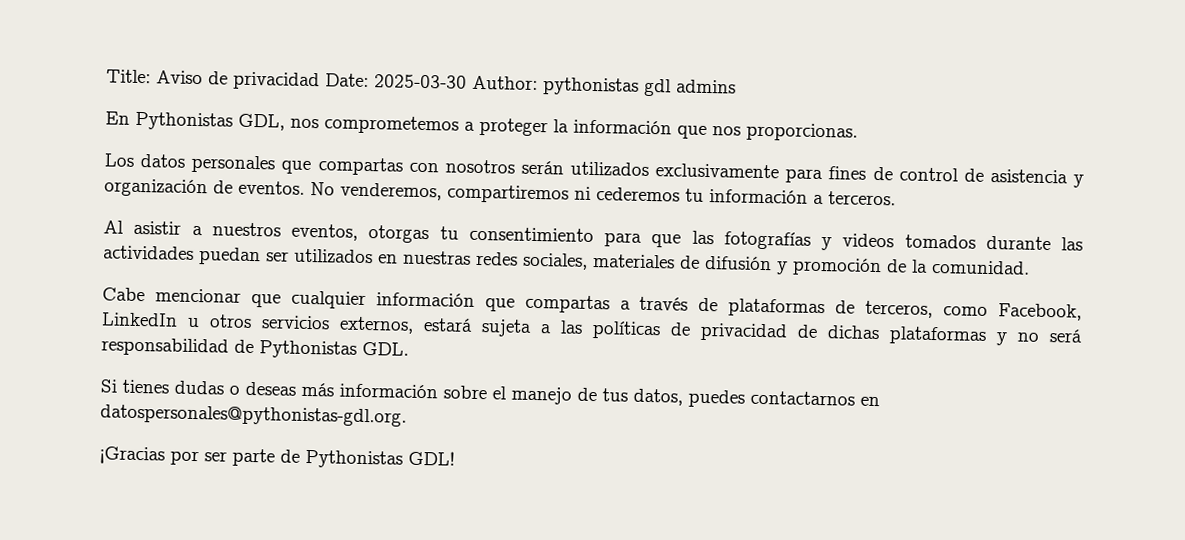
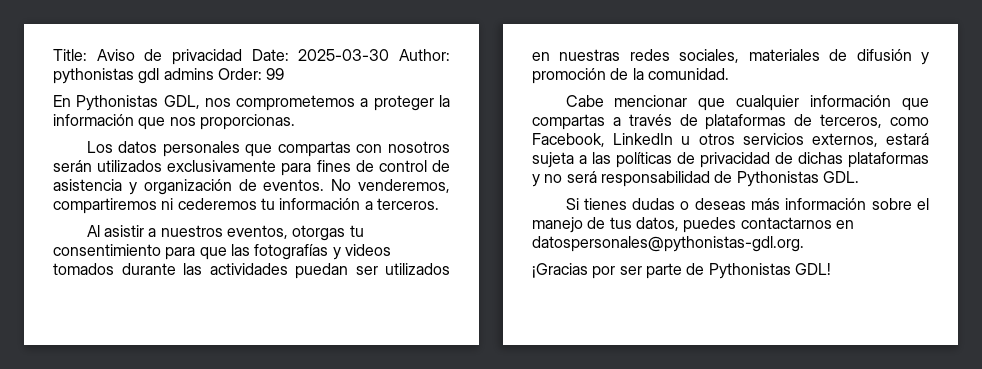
(736, 86) none -> [217,68,285,80] Order: 99

